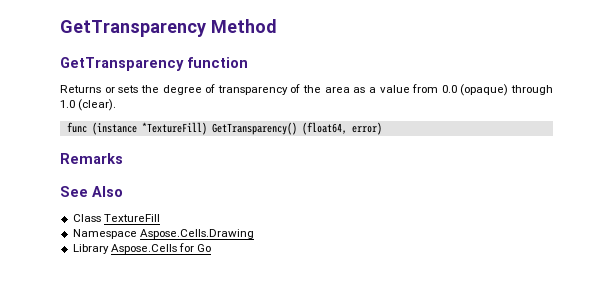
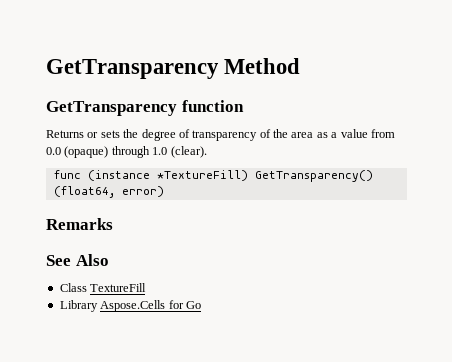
[72,229,254,239] // Namespace Aspose.Cells.Drawing -> (147, 287) none

